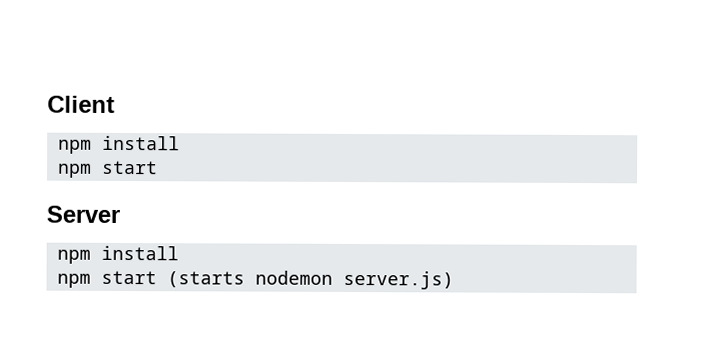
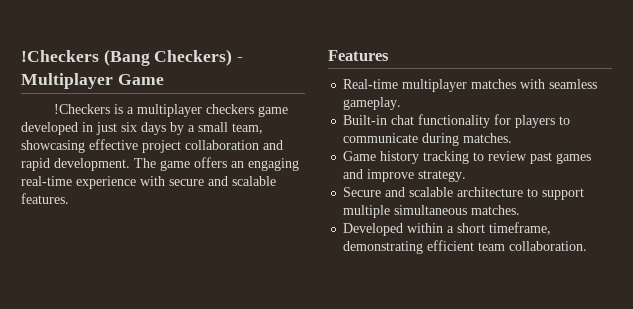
[47,95,115,113] [58,135,181,154] [58,160,159,178] [46,205,120,223] [57,245,180,264] [57,270,455,290] Client // npm install // npm start // Server // npm install // npm start (starts nodemon server.js) -> [21,49,244,66] [21,73,164,89] [54,104,289,117] [21,122,263,135] [21,139,283,153] [21,157,299,171] [21,176,276,189] [21,193,69,204] [328,50,389,61] [343,79,598,92] [343,97,402,110] [343,114,571,128] [343,133,513,146] [343,151,592,164] [343,169,467,182] [343,187,585,200] [343,205,521,218] [343,222,552,236] [343,240,588,254] !Checkers (Bang Checkers) - Multiplayer Game // !Checkers is a multiplayer checkers game developed in just six days by a small team, showcasing effective project collaboration and rapid development. The game offers an engaging real-time experience with secure and scalable features. // Features // Real-time multiplayer matches with seamless gameplay. // Built-in chat functionality for players to communicate during matches. // Game history tracking to review past games and improve strategy. // Secure and scalable architecture to support multiple simultaneous matches. // Developed within a short timeframe, demonstrating efficient team collaboration.

